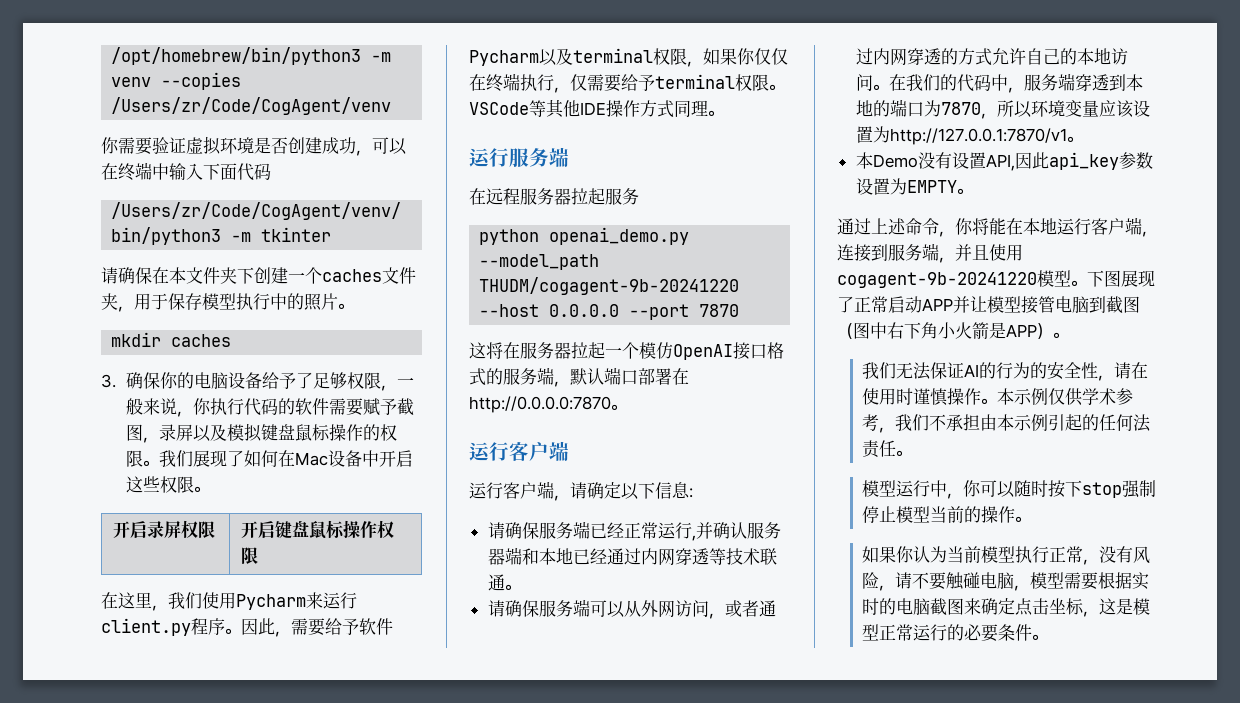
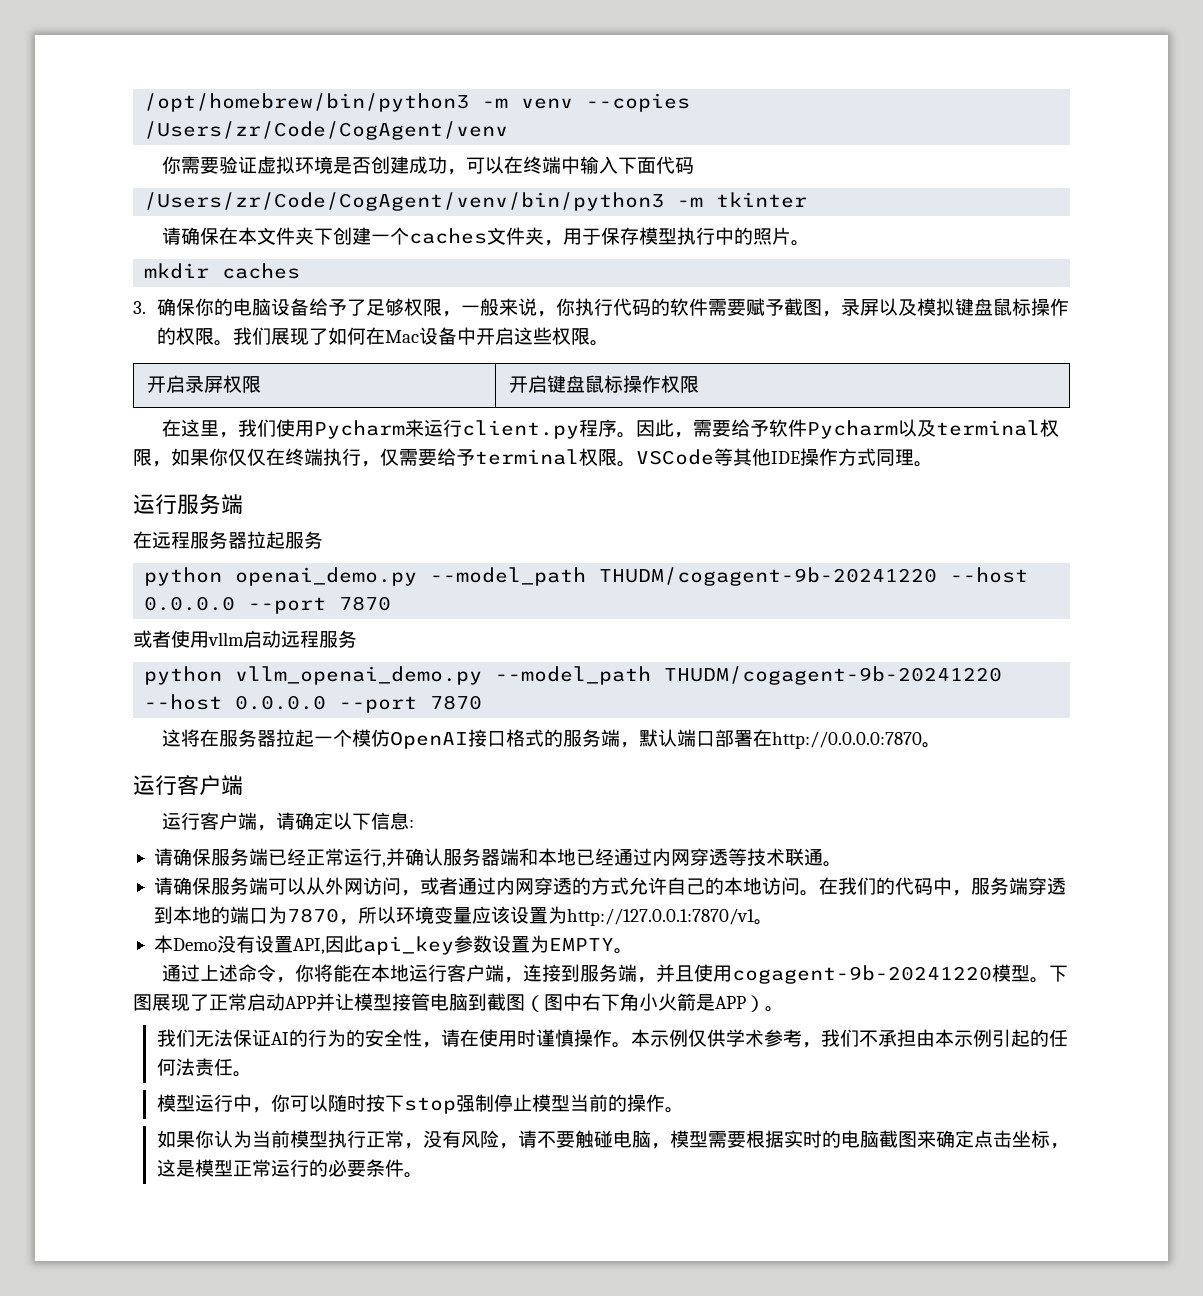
(740, 310) none -> [133,630,357,648] [144,666,1003,685] [144,694,483,713] // 或者使用vllm启动远程服务 // python vllm_openai_demo.py --model_path THUDM/cogagent-9b-20241220 --host 0.0.0.0 --port 7870

